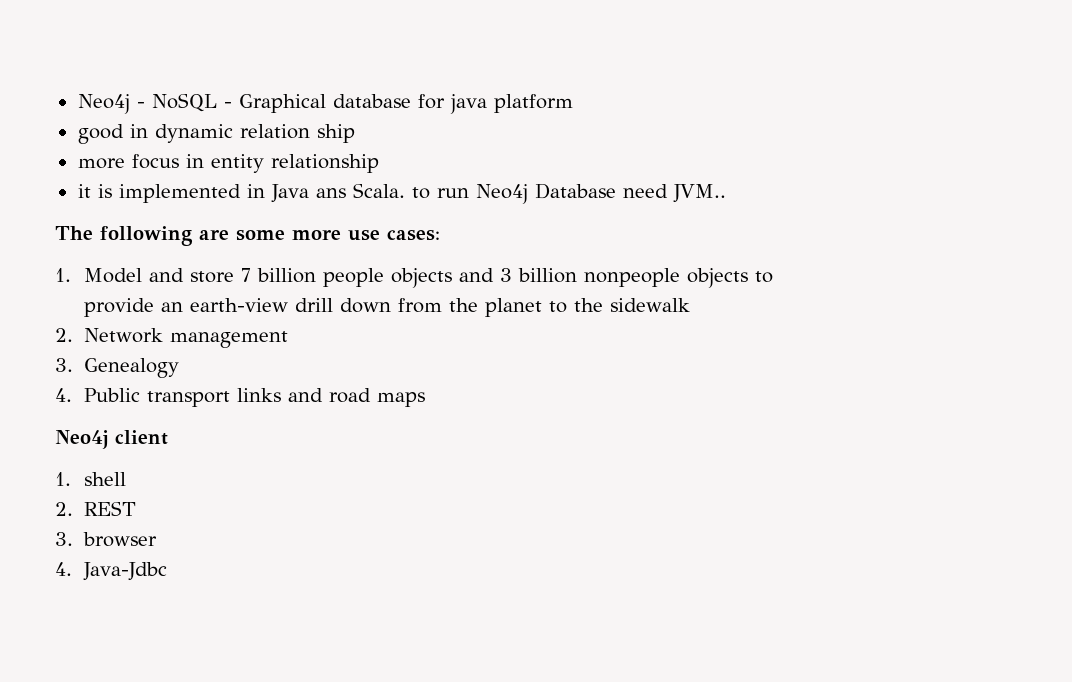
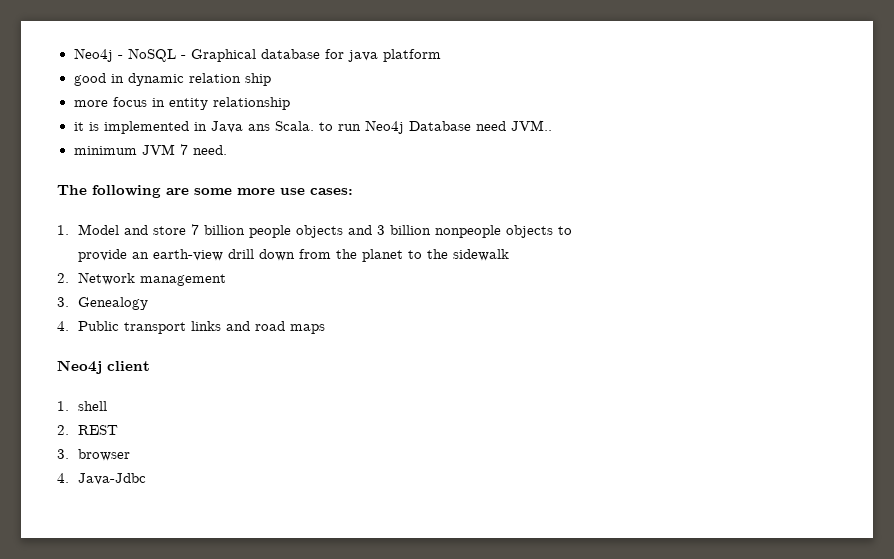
(726, 193) none -> [73,144,227,155] // minimum JVM 7 need.

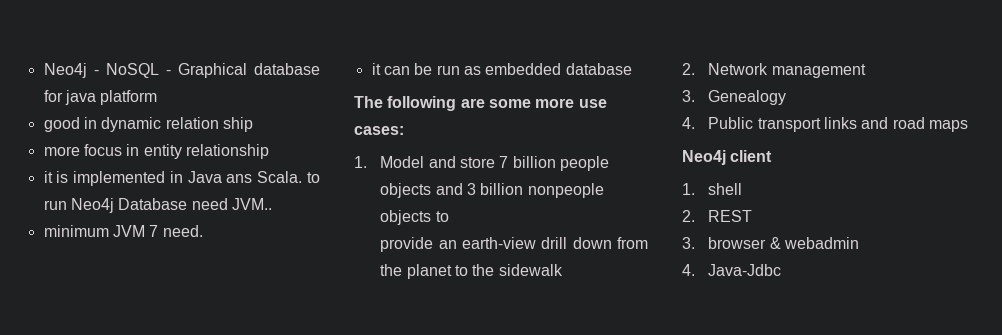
(227, 150) none -> [371,63,632,75] // it can be run as embedded database
(130, 455) none -> [769,237,859,249] & webadmin

